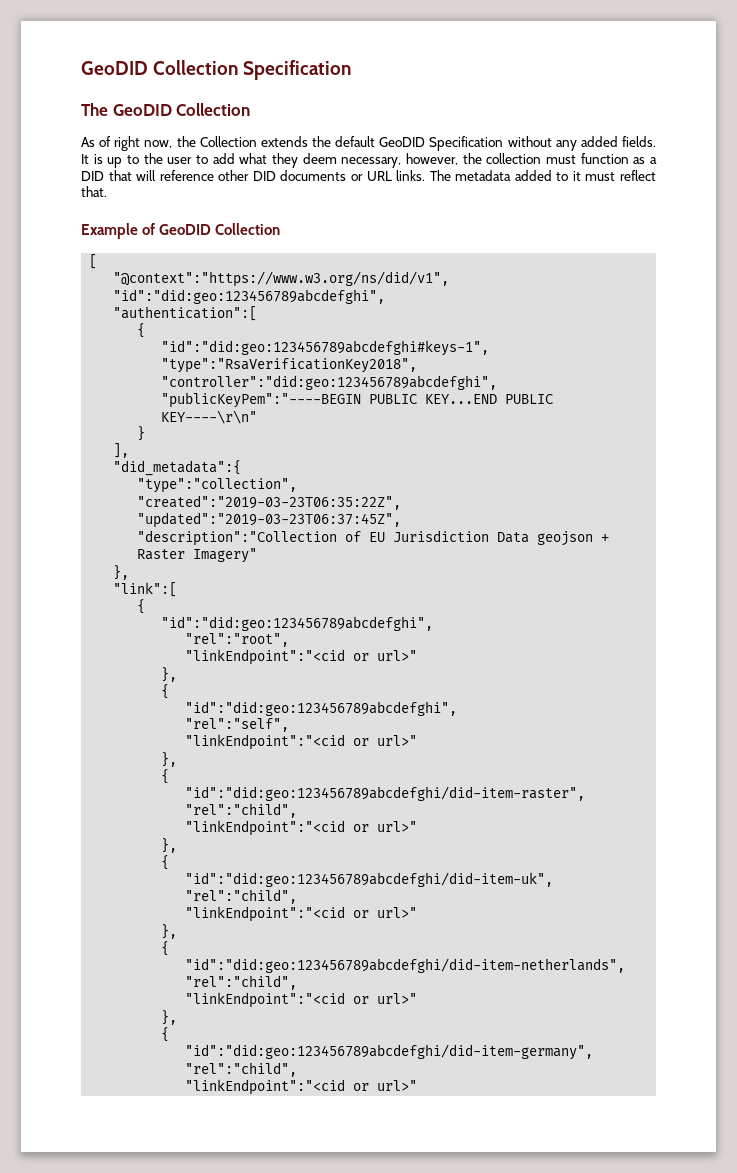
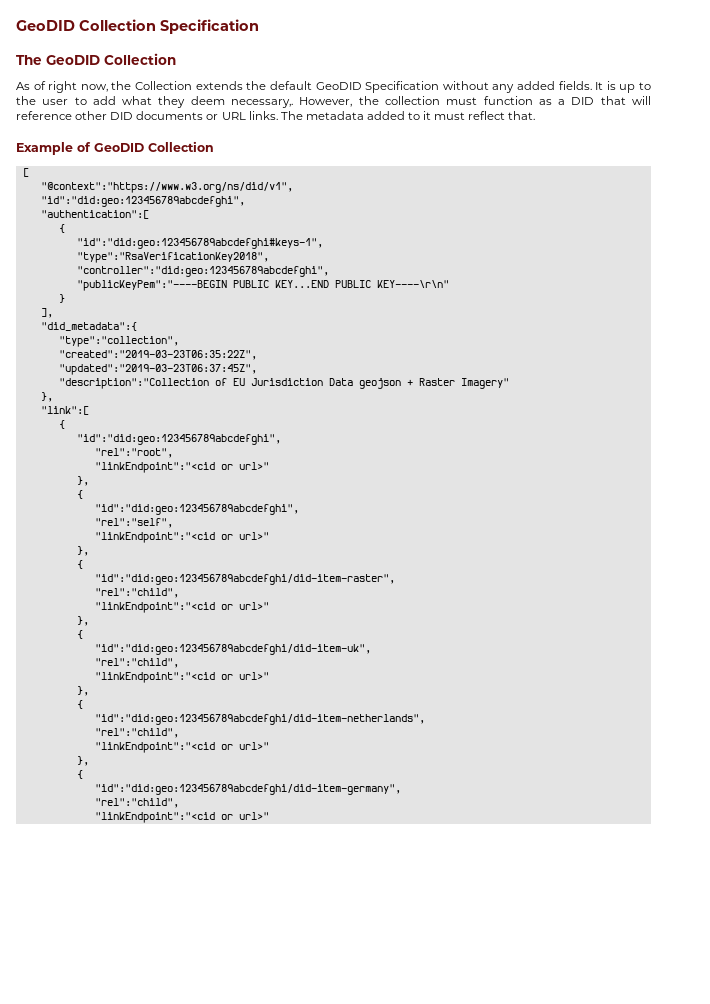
[341,153,458,168] necessary, however, -> [231,97,353,108] necessary,. However,

